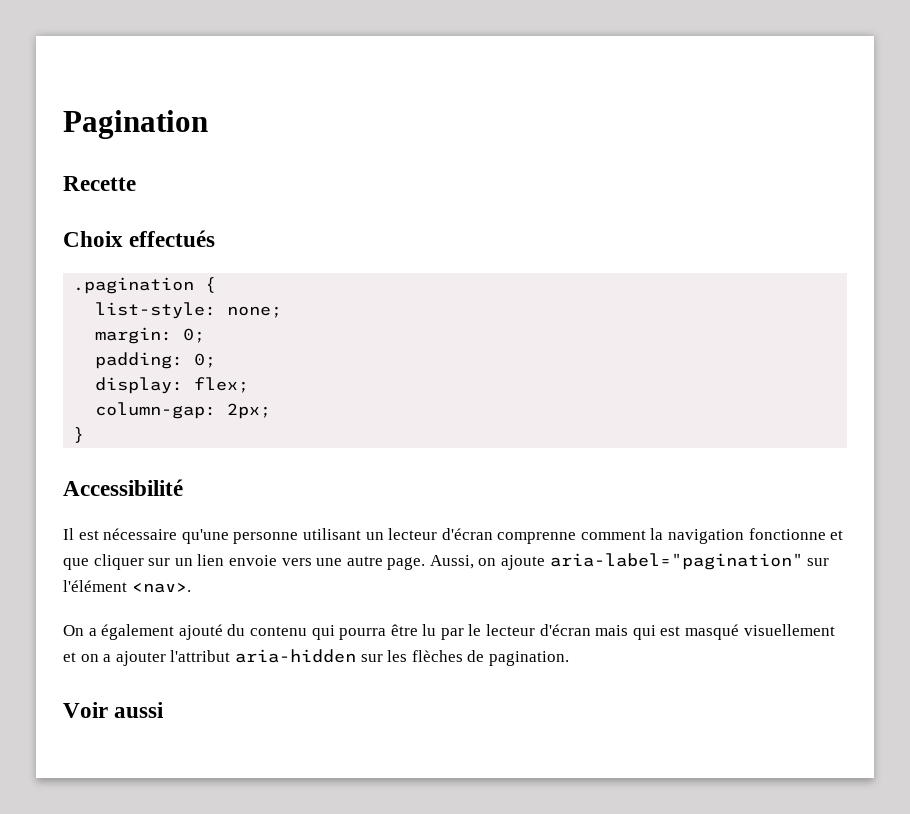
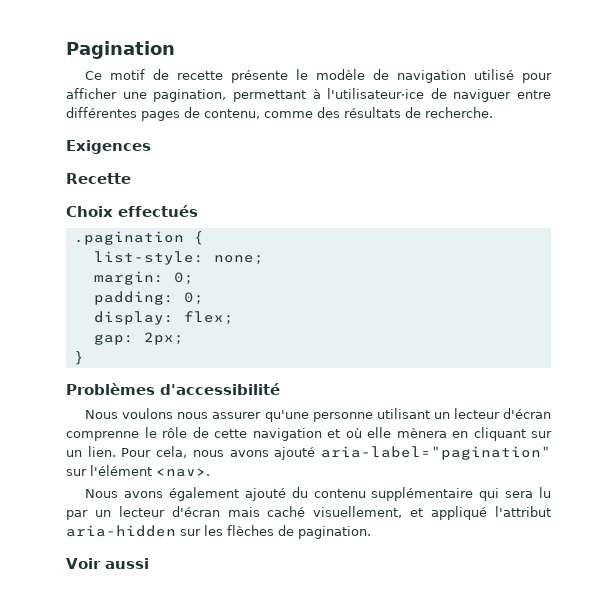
(208, 124) none -> [85,69,552,83] [66,88,551,102] [66,107,493,121] [66,140,151,154] // Ce motif de recette présente le modèle de navigation utilisé pour afficher une pagination, permettant à l'utilisateur·ice de naviguer entre différentes pages de contenu, comme des résultats de recherche. // Exigences
[95,402,217,419] column-gap: -> [93,334,134,345] gap:
[63,479,183,496] [63,528,178,540] Accessibilité // Il est nécessaire -> [66,383,280,395] [85,408,262,419] Problèmes d'accessibilité // Nous voulons nous assurer
[580,528,844,544] [63,554,546,570] comment la navigation fonctionne et que cliquer sur un lien envoie vers une autre page. Aussi, on ajoute -> [144,427,552,441] [66,446,316,460] le rôle de cette navigation et où elle mènera en cliquant sur un lien. Pour cela, nous avons ajouté
[63,625,97,636] On a -> [85,489,163,498] Nous avons
[311,624,418,640] qui pourra être -> [371,487,534,501] supplémentaire qui sera
[468,624,482,636] le -> [94,510,111,517] un
[632,624,835,640] [63,651,166,666] qui est masqué visuellement et on a ajouter -> [267,506,488,520] caché visuellement, et appliqué

